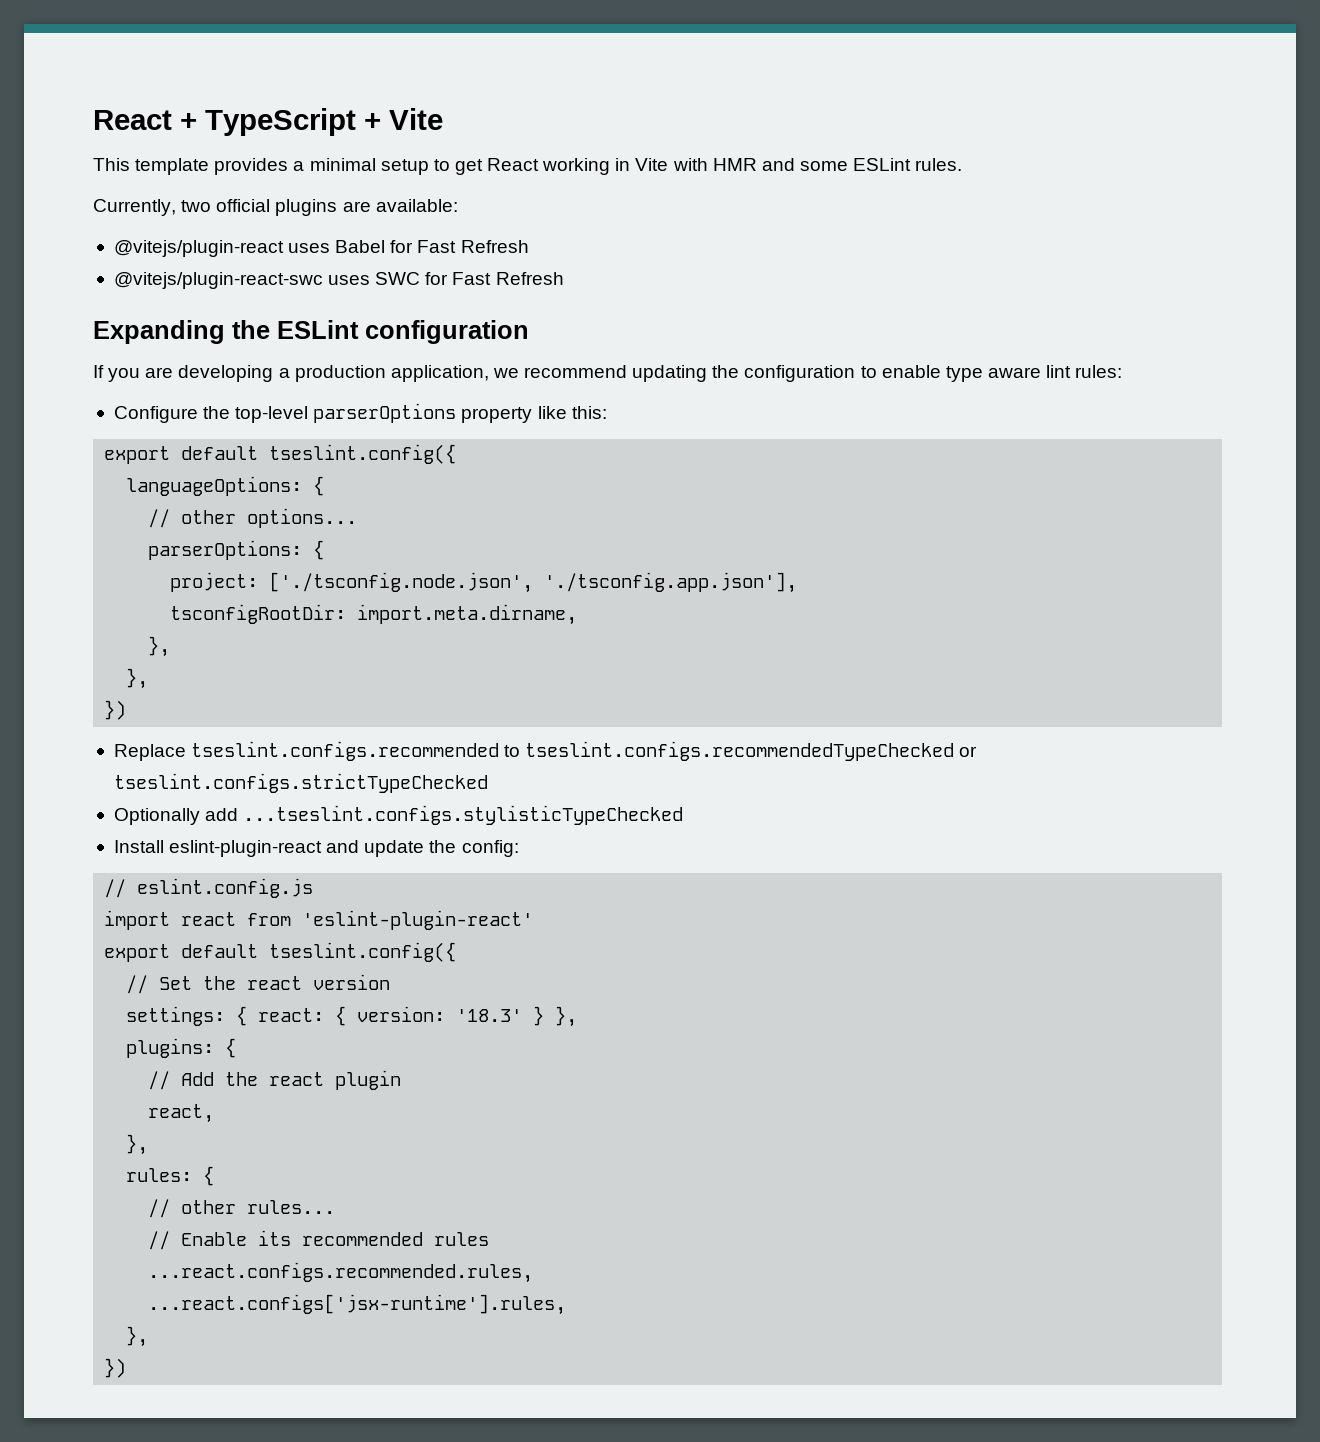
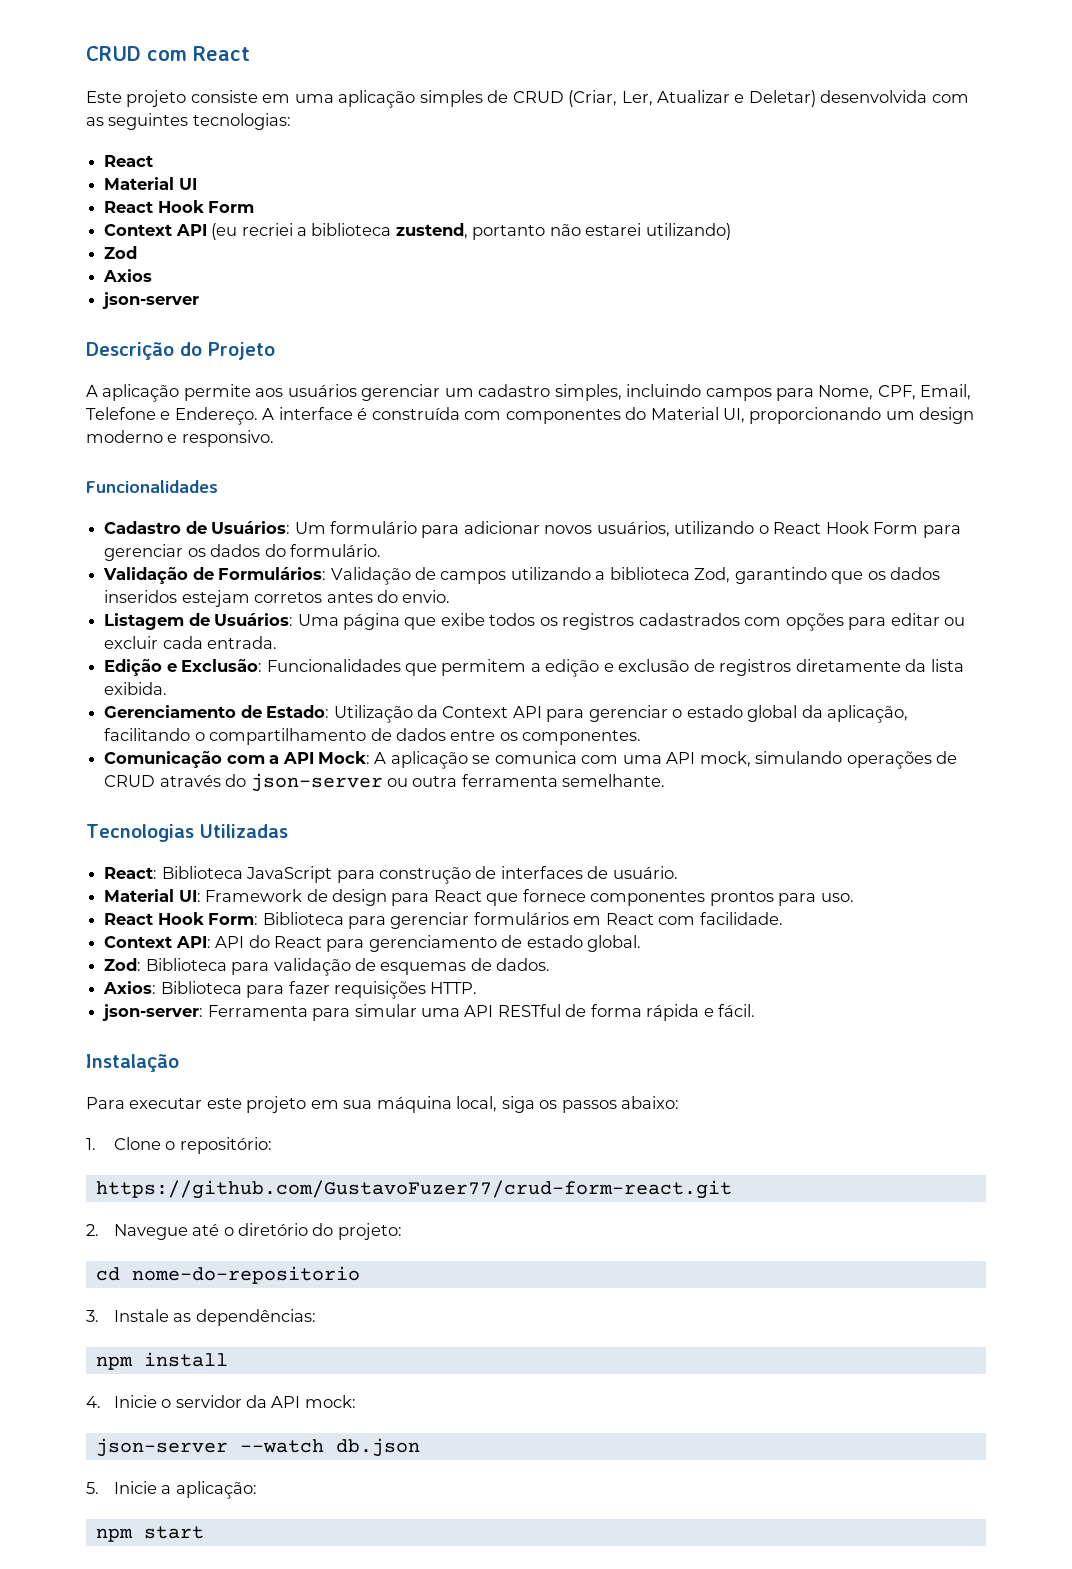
[93,108,443,136] [93,158,963,175] [93,199,458,216] [113,240,529,257] [113,272,564,289] [93,320,529,344] [93,365,1123,382] [113,403,607,423] [104,444,457,464] [126,476,325,496] [148,508,358,528] [148,540,325,560] [170,572,798,593] [170,604,578,625] [148,636,171,657] [126,668,149,689] [104,700,127,720] [113,741,978,761] [113,773,488,793] [113,805,684,825] [113,840,519,857] [104,878,314,898] [104,910,534,930] [104,942,457,962] [126,974,391,994] [126,1006,578,1027] [126,1038,237,1058] [148,1070,402,1090] [148,1104,215,1123] [126,1134,149,1155] [126,1166,215,1186] [148,1199,336,1218] [148,1230,490,1250] [148,1262,534,1283] [148,1294,567,1315] [126,1326,149,1347] [104,1358,127,1378] React + TypeScript + Vite // This template provides a minimal setup to get React working in Vite with HMR and some ESLint rules. // Currently, two official plugins are available: // @vitejs/plugin-react uses Babel for Fast Refresh // @vitejs/plugin-react-swc uses SWC for Fast Refresh // Expanding the ESLint configuration // If you are developing a production application, we recommend updating the configuration to enable type aware lint rules: // Configure the top-level parserOptions property like this: // export default tseslint.config({ // languageOptions: { // // other options... // parserOptions: { // project: ['./tsconfig.node.json', './tsconfig.app.json'], // tsconfigRootDir: import.meta.dirname, // }, // }, // }) // Replace tseslint.configs.recommended to tseslint.configs.recommendedTypeChecked or tseslint.configs.strictTypeChecked // Optionally add ...tseslint.configs.stylisticTypeChecked // Install eslint-plugin-react and update the config: // // eslint.config.js // import react from 'eslint-plugin-react' // export default tseslint.config({ // // Set the react version // settings: { react: { version: '18.3' } }, // plugins: { // // Add the react plugin // react, // }, // rules: { // // other rules... // // Enable its recommended rules // ...react.configs.recommended.rules, // ...react.configs['jsx-runtime'].rules, // }, // }) -> [86,46,250,61] [86,90,969,108] [86,113,291,130] [104,155,154,167] [104,177,197,190] [104,200,255,213] [104,223,731,240] [104,246,138,259] [103,269,153,282] [102,292,200,309] [86,342,275,360] [86,384,972,402] [86,407,975,425] [86,430,274,447] [86,480,218,493] [104,521,961,538] [104,544,381,561] [103,567,941,585] [104,590,451,607] [104,613,965,631] [104,636,278,649] [104,659,964,677] [104,682,168,695] [104,705,909,723] [104,728,642,745] [104,751,957,769] [104,773,666,792] [86,824,288,842] [104,866,678,884] [104,889,854,906] [104,912,783,929] [104,935,642,952] [104,958,551,976] [103,981,478,999] [102,1004,756,1021] [86,1054,179,1072] [86,1096,680,1113] [86,1137,272,1154] [95,1180,732,1199] [86,1223,402,1240] [95,1266,360,1284] [86,1309,316,1326] [95,1352,228,1370] [86,1395,356,1408] [95,1438,420,1457] [86,1481,257,1499] [95,1526,204,1542] CRUD com React // Este projeto consiste em uma aplicação simples de CRUD (Criar, Ler, Atualizar e Deletar) desenvolvida com as seguintes tecnologias: // React // Material UI // React Hook Form // Context API (eu recriei a biblioteca zustend, portanto não estarei utilizando) // Zod // Axios // json-server // Descrição do Projeto // A aplicação permite aos usuários gerenciar um cadastro simples, incluindo campos para Nome, CPF, Email, Telefone e Endereço. A interface é construída com componentes do Material UI, proporcionando um design moderno e responsivo. // Funcionalidades // Cadastro de Usuários: Um formulário para adicionar novos usuários, utilizando o React Hook Form para gerenciar os dados do formulário. // Validação de Formulários: Validação de campos utilizando a biblioteca Zod, garantindo que os dados inseridos estejam corretos antes do envio. // Listagem de Usuários: Uma página que exibe todos os registros cadastrados com opções para editar ou excluir cada entrada. // Edição e Exclusão: Funcionalidades que permitem a edição e exclusão de registros diretamente da lista exibida. // Gerenciamento de Estado: Utilização da Context API para gerenciar o estado global da aplicação, facilitando o compartilhamento de dados entre os componentes. // Comunicação com a API Mock: A aplicação se comunica com uma API mock, simulando operações de CRUD através do json-server ou outra ferramenta semelhante. // Tecnologias Utilizadas // React: Biblioteca JavaScript para construção de interfaces de usuário. // Material UI: Framework de design para React que fornece componentes prontos para uso. // React Hook Form: Biblioteca para gerenciar formulários em React com facilidade. // Context API: API do React para gerenciamento de estado global. // Zod: Biblioteca para validação de esquemas de dados. // Axios: Biblioteca para fazer requisições HTTP. // json-server: Ferramenta para simular uma API RESTful de forma rápida e fácil. // Instalação // Para executar este projeto em sua máquina local, siga os passos abaixo: // 1. Clone o repositório: // https://github.com/GustavoFuzer77/crud-form-react.git // 2. Navegue até o diretório do projeto: // cd nome-do-repositorio // 3. Instale as dependências: // npm install // 4. Inicie o servidor da API mock: // json-server --watch db.json // 5. Inicie a aplicação: // npm start

